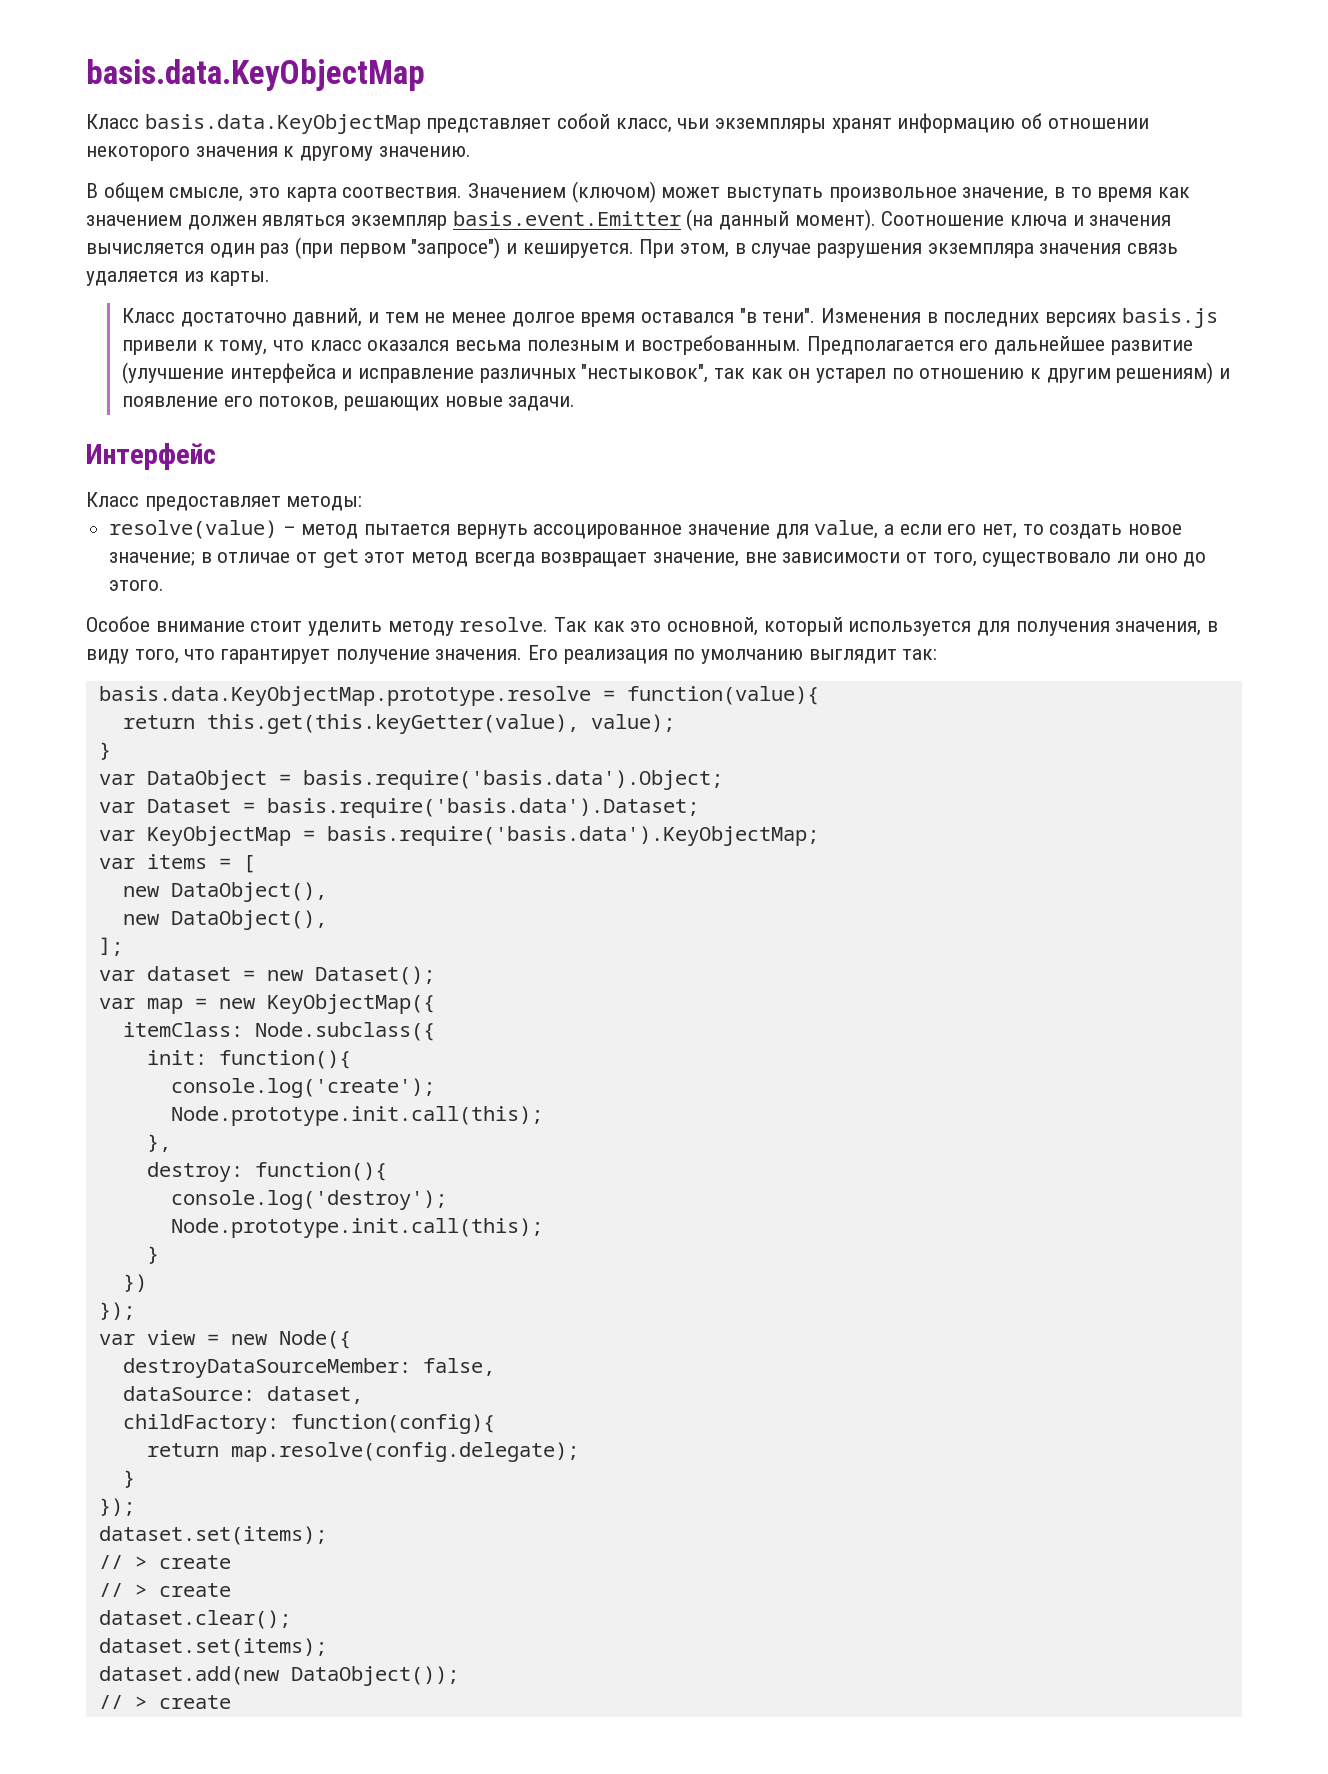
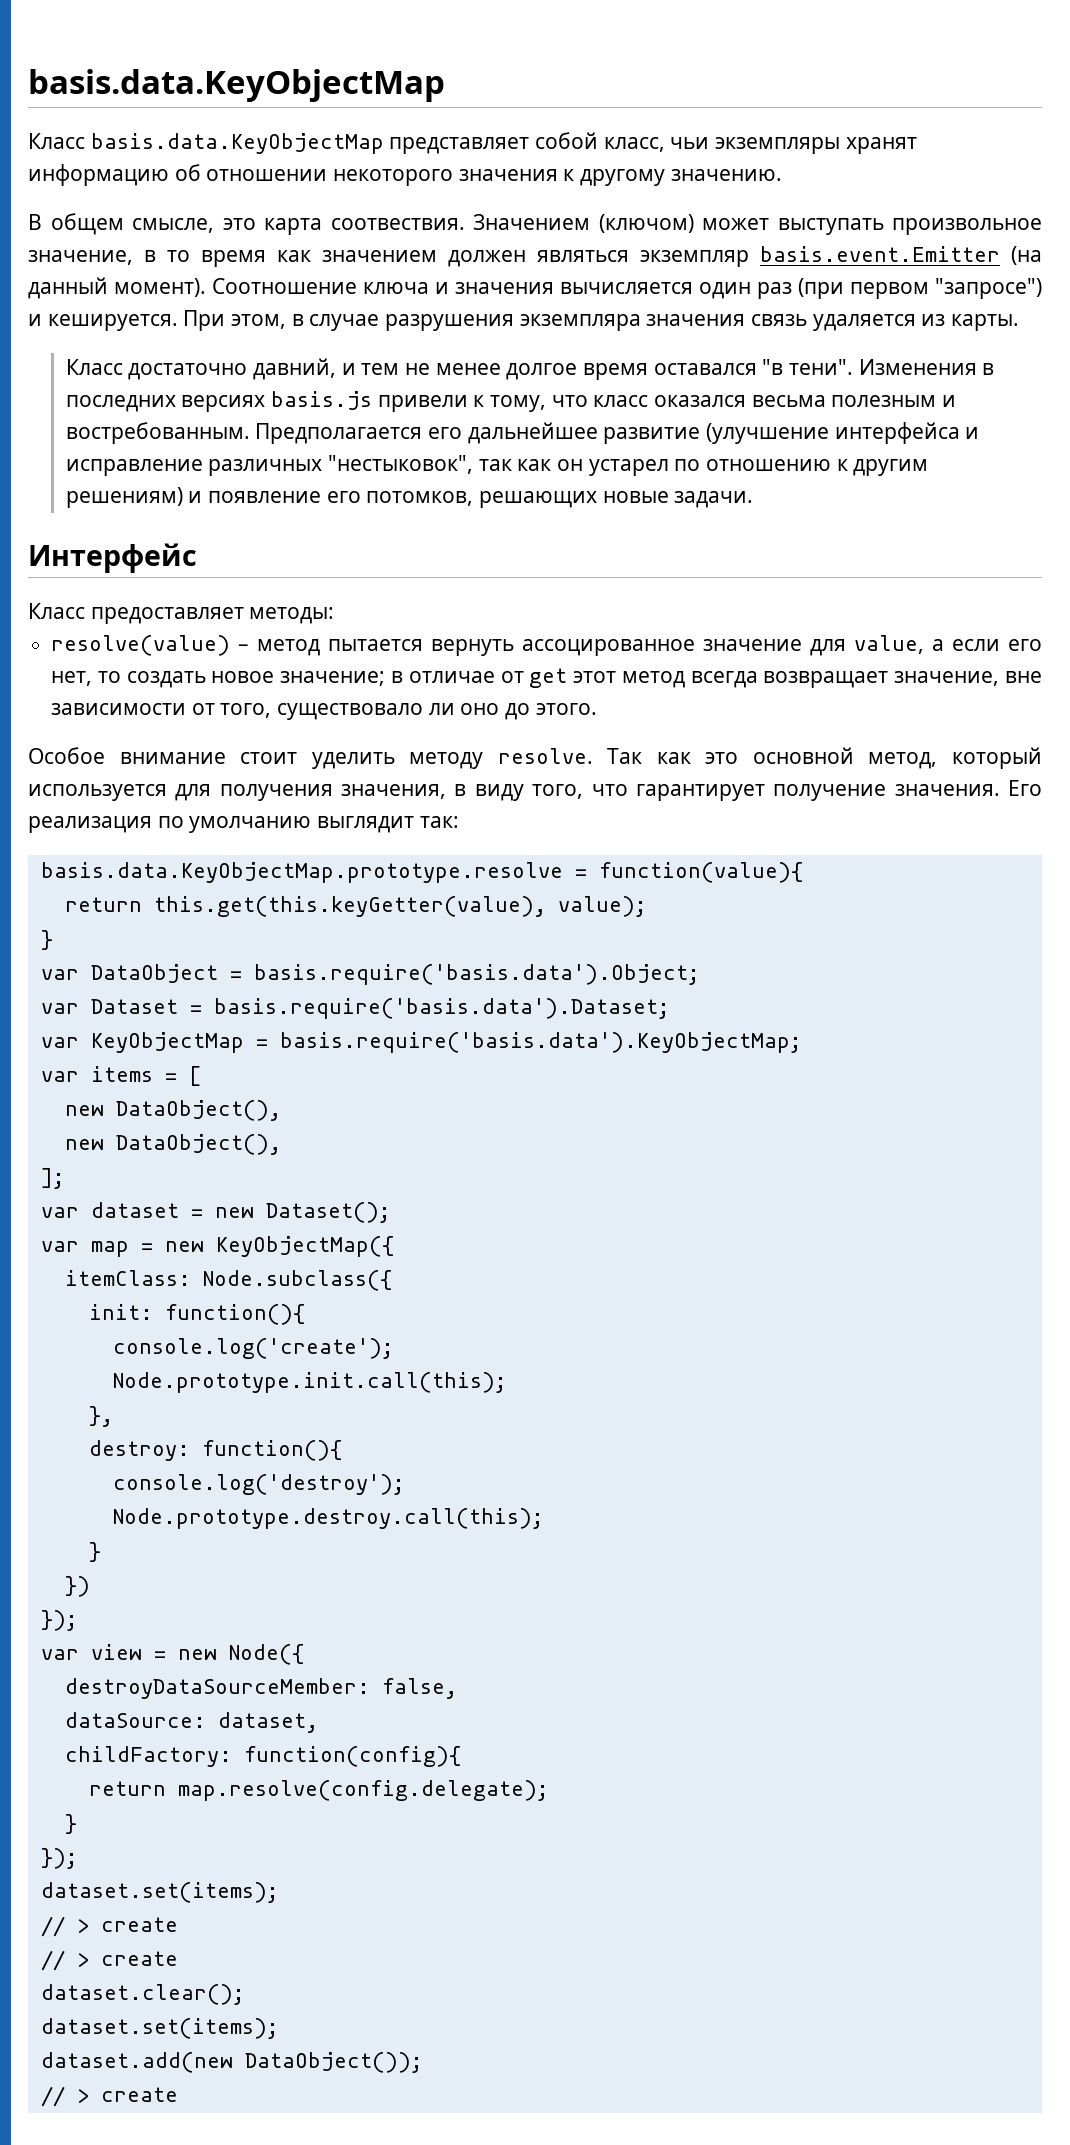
[258,396,339,411] потоков, -> [366,491,474,506] потомков,
[667,617,759,636] основной, -> [752,747,938,769] основной метод,
[170,1218,543,1238] Node.prototype.init.call(this); -> [112,1508,544,1529] Node.prototype.destroy.call(this);

